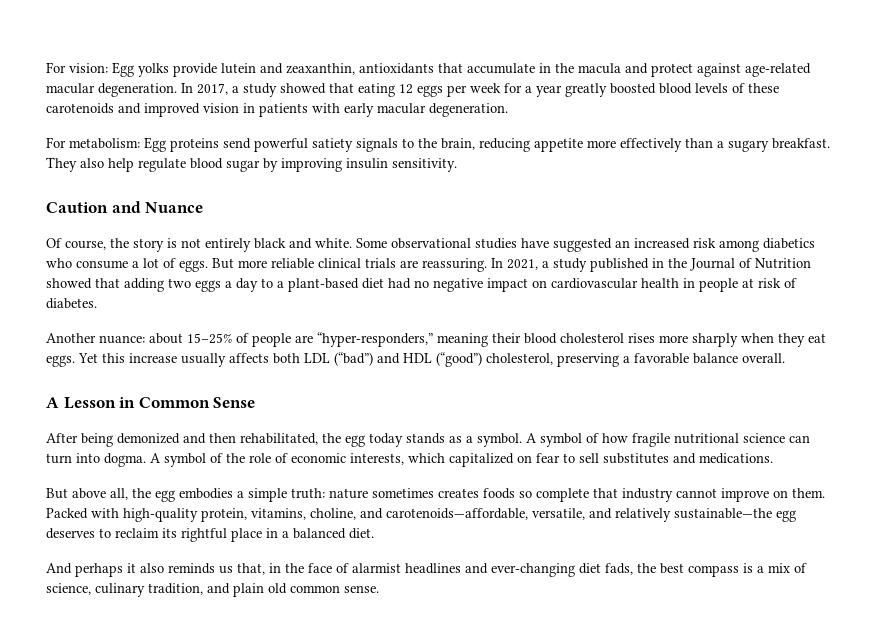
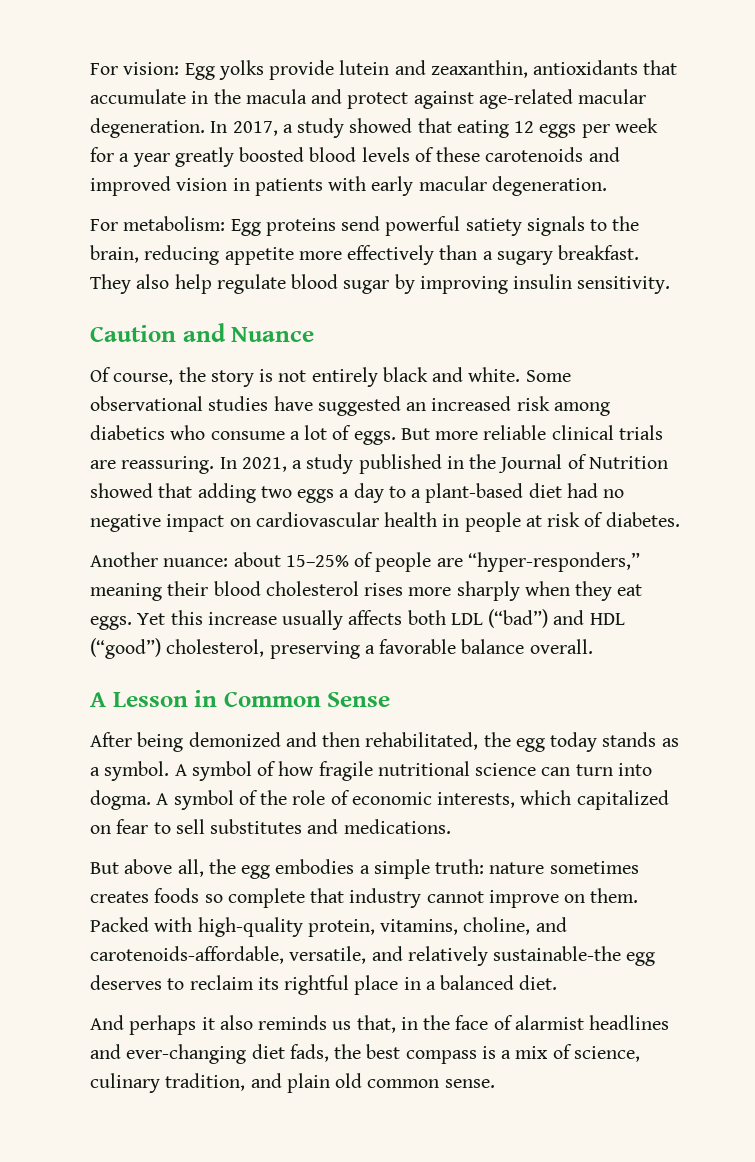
[386,508,528,520] carotenoids—affordable, -> [90,946,284,964] carotenoids-affordable,
[674,508,772,519] sustainable—the -> [493,946,622,961] sustainable-the

